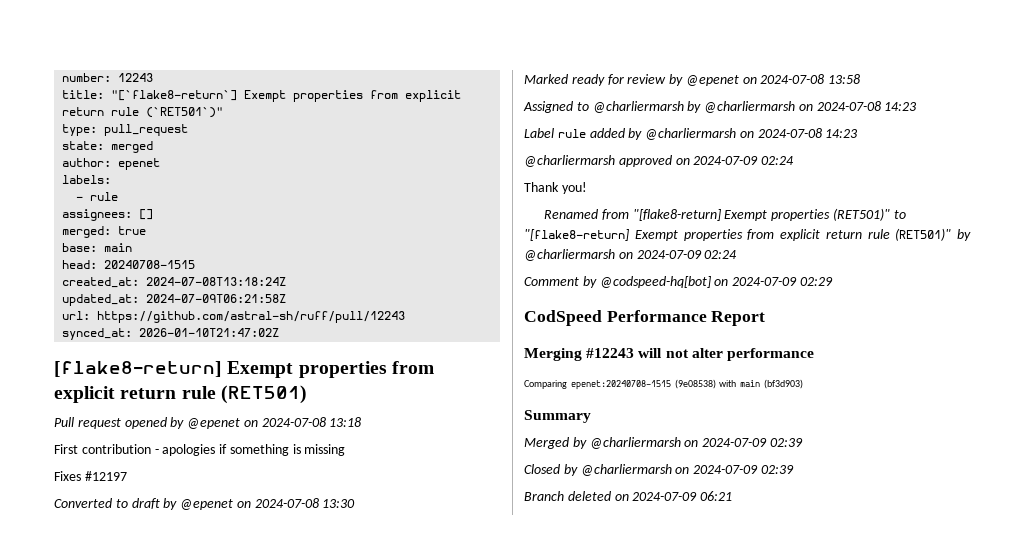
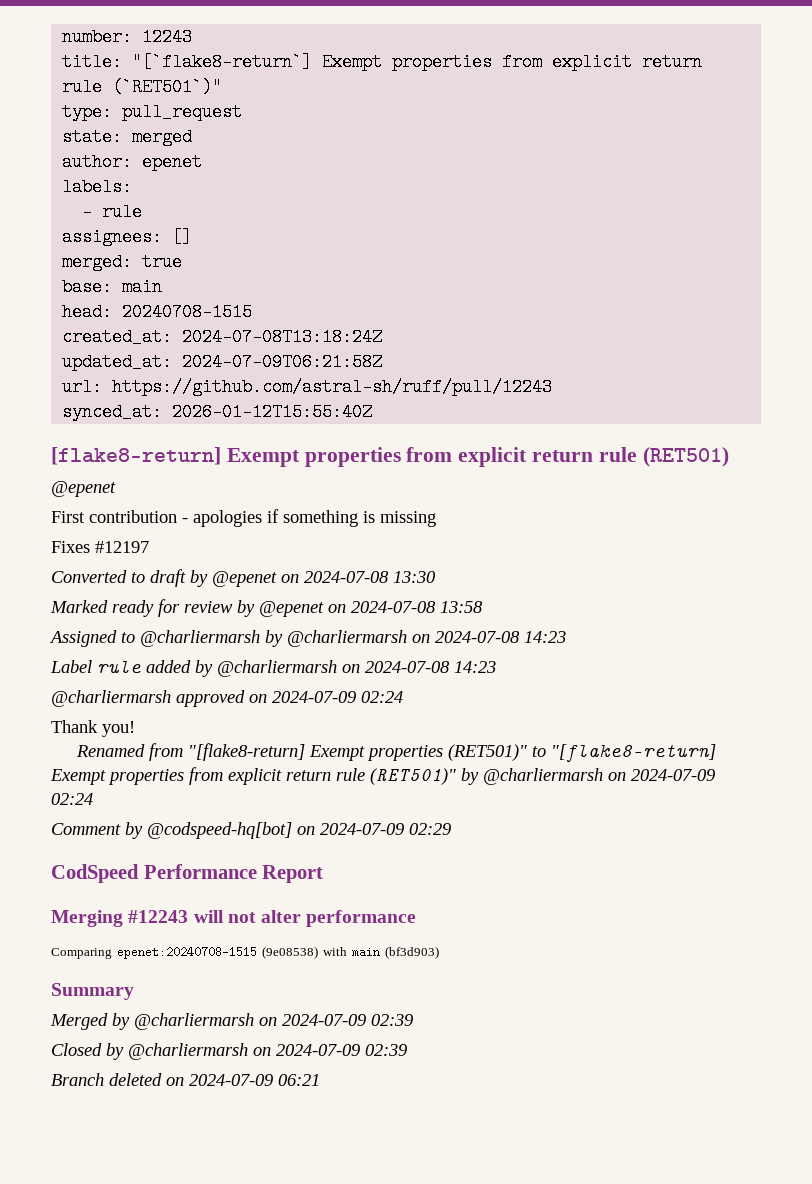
[139,328,280,337] 2026-01-10T21:47:02Z -> [172,403,373,421] 2026-01-12T15:55:40Z
[54,417,362,429] Pull request opened by @epenet on 2024-07-08 13:18 -> [51,481,116,497] @epenet

